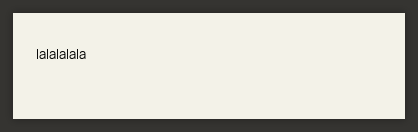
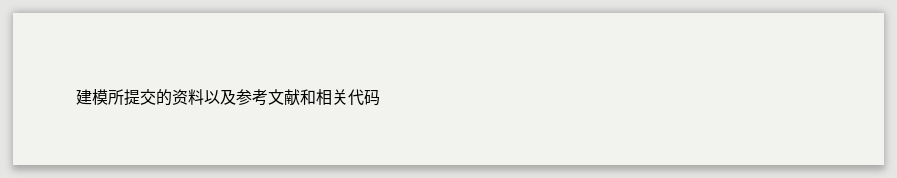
[36,49,86,59] lalalalala -> [76,89,380,106] 建模所提交的资料以及参考文献和相关代码

